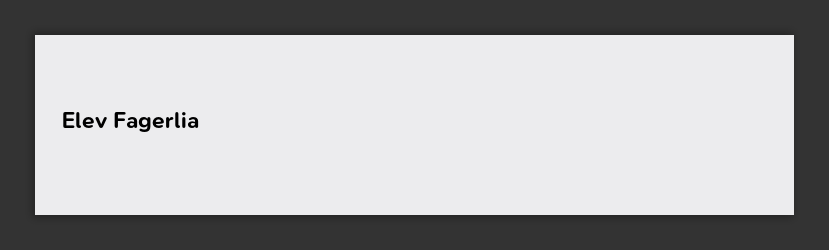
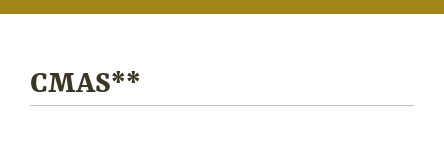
[62,112,200,132] Elev Fagerlia -> [30,71,141,92] CMAS**

